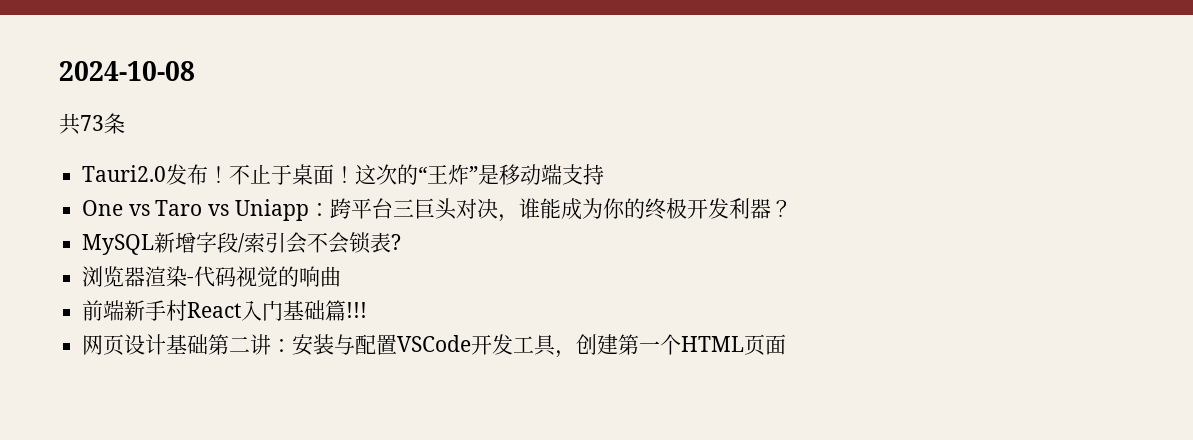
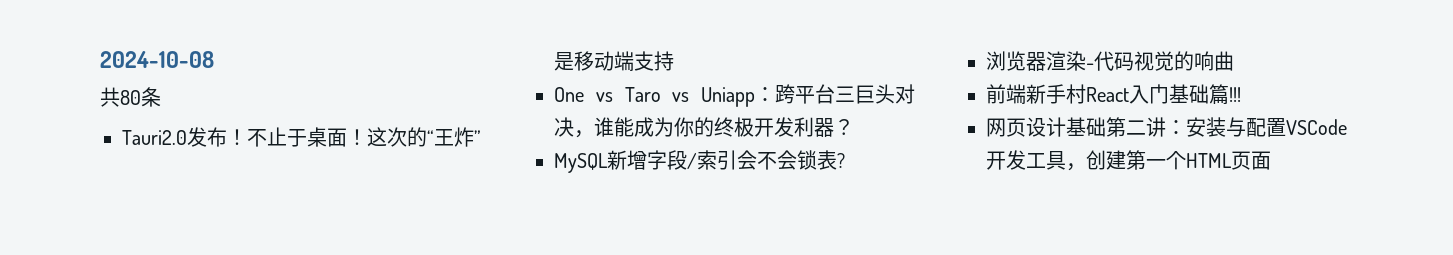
[80,115,104,131] 73 -> [120,90,141,105] 80

